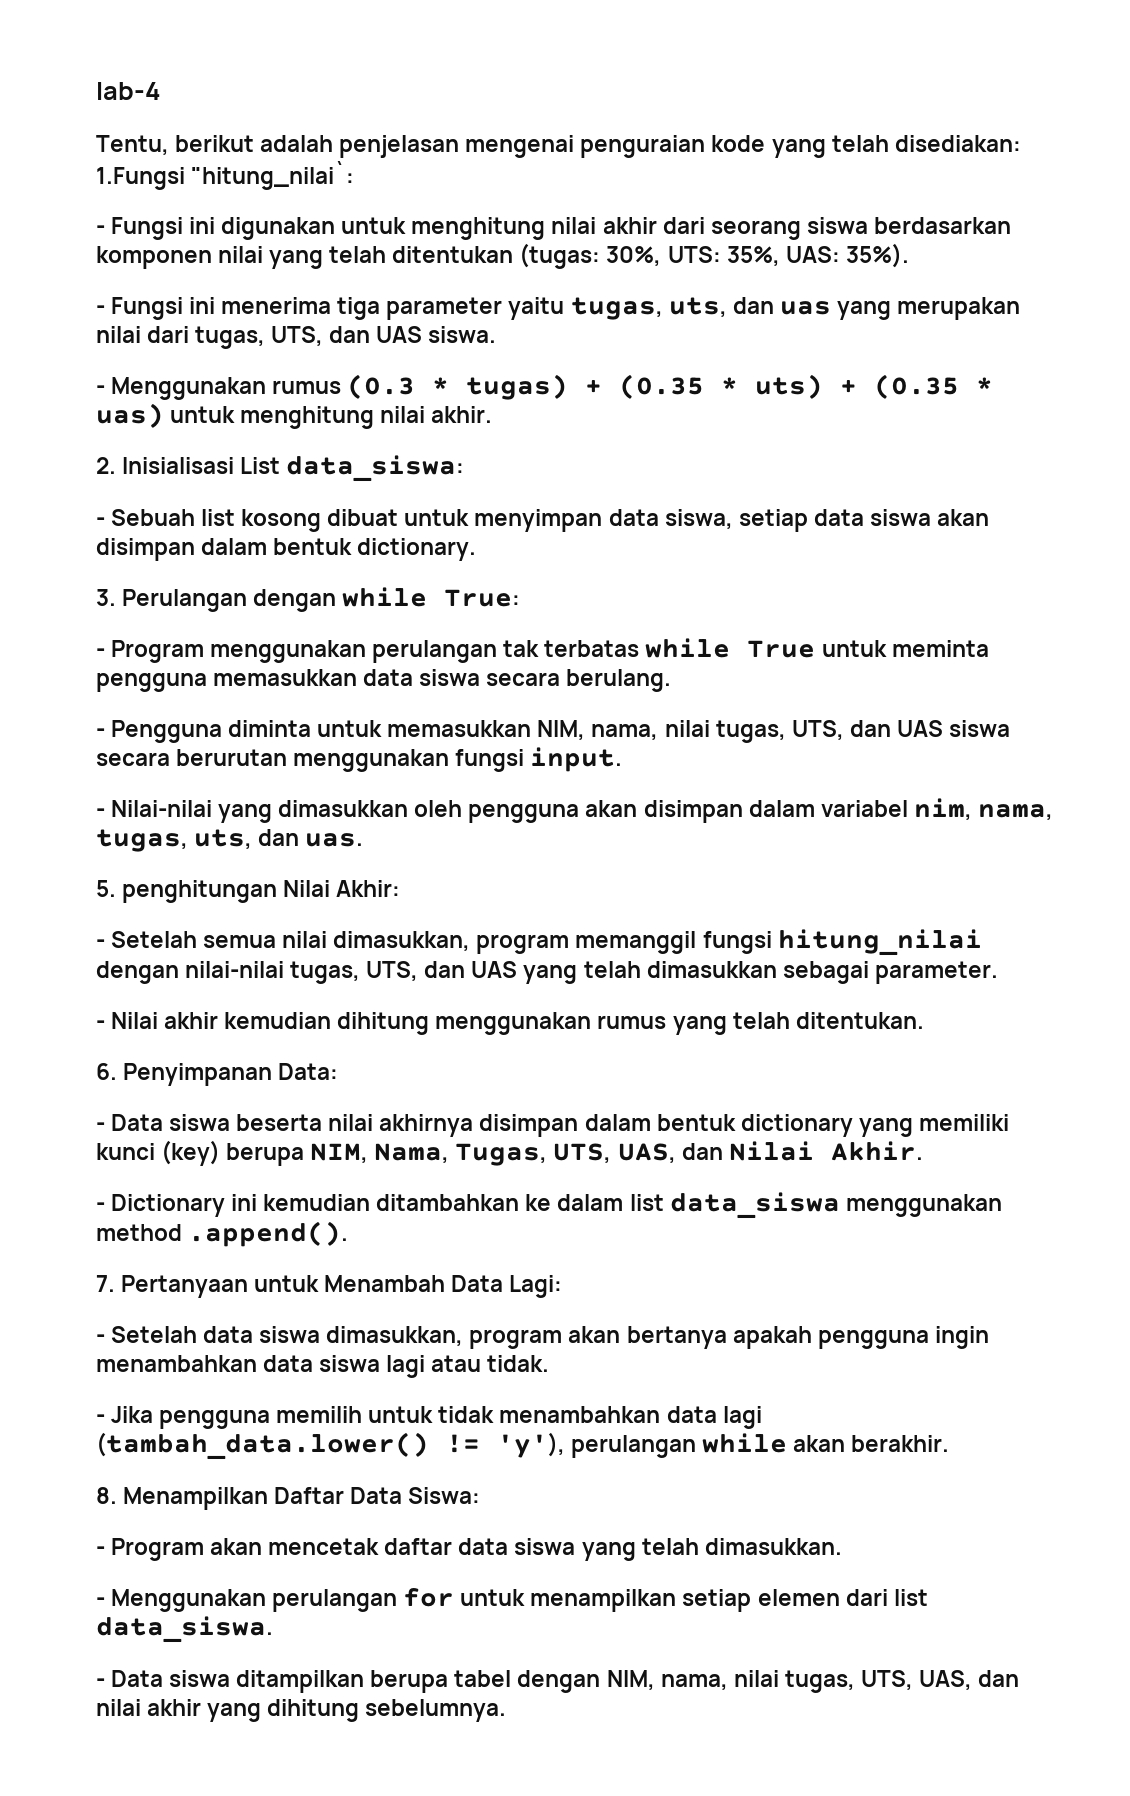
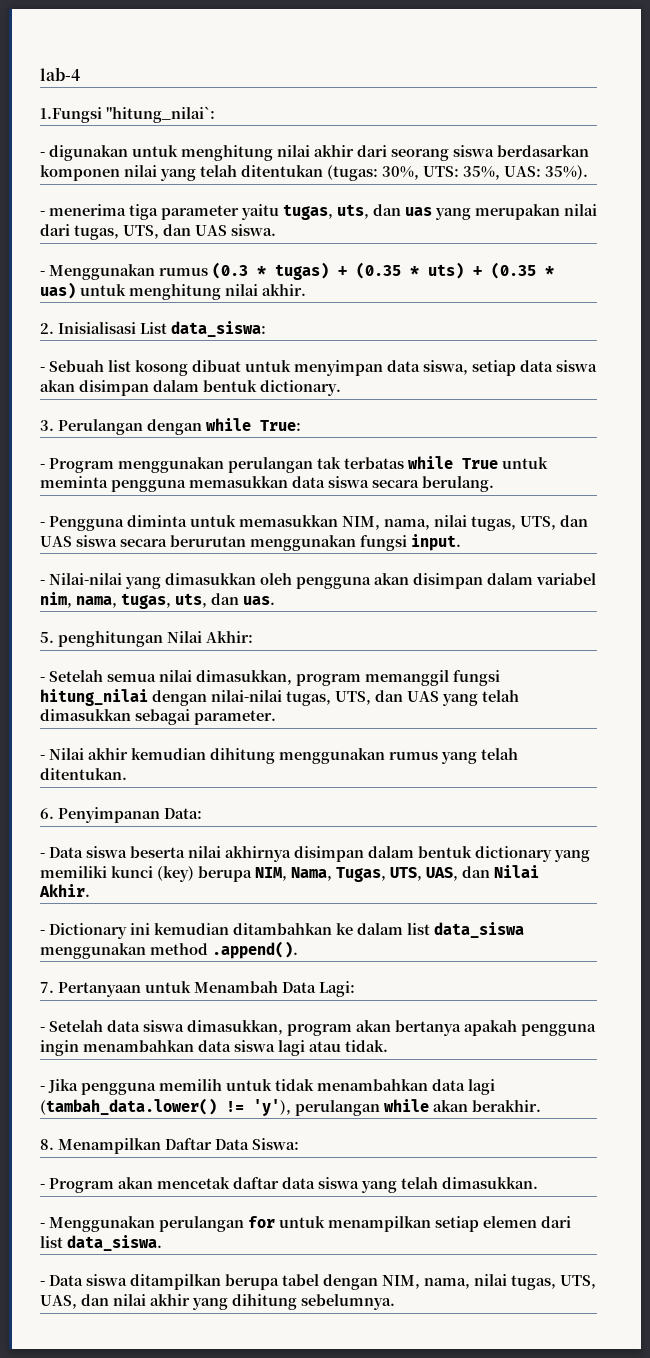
[96,135,1021,158] Tentu, berikut adalah penjelasan mengenai penguraian kode yang telah disediakan: -> (80, 74) none
[111,217,216,240] Fungsi ini -> (45, 154) none
[111,297,216,320] Fungsi ini -> (45, 213) none

